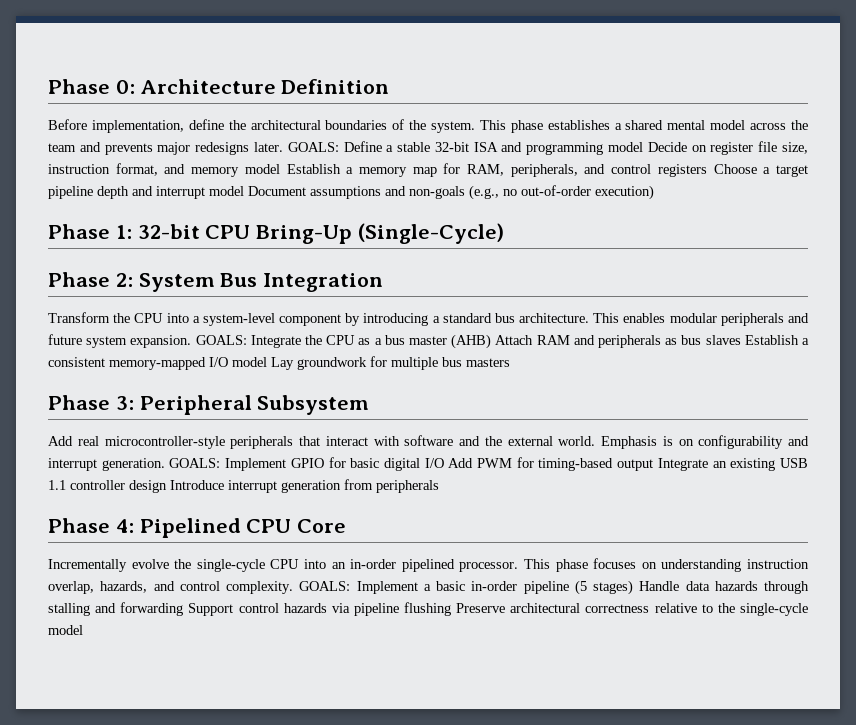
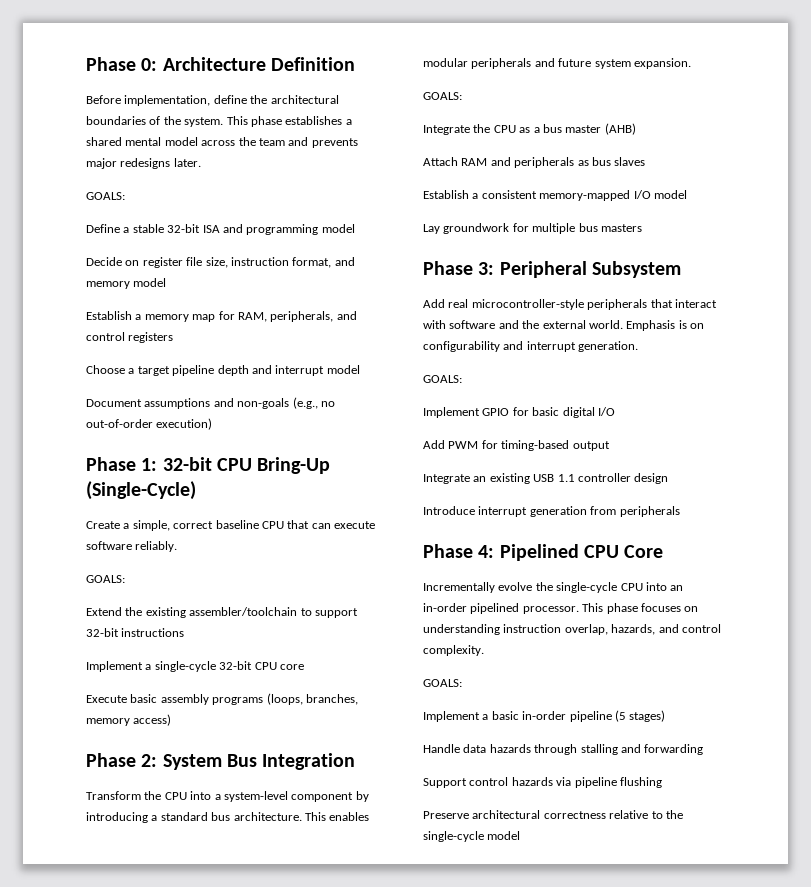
[287,142,339,152] GOALS: -> [86,192,125,200] // GOALS: //
(644, 147) none -> (355, 228) //
(280, 169) none -> (167, 282) //
(707, 170) none -> (174, 337) //
(244, 191) none -> (360, 369) //
(505, 233) none -> [86,520,375,531] [86,541,178,552] [86,575,125,583] [86,607,358,618] [86,628,185,637] [86,661,304,672] [86,693,358,705] [86,714,172,726] // Create a simple, correct baseline CPU that can execute software reliably. // GOALS: // Extend the existing assembler/toolchain to support 32-bit instructions // Implement a single-cycle 32-bit CPU core // Execute basic assembly programs (loops, branches, memory access)
[195,335,247,345] GOALS: -> [423,92,462,100] // GOALS: //
(492, 341) none -> (636, 129) //
(741, 340) none -> (646, 161) //
(267, 362) none -> (687, 194) //
[169,458,221,468] GOALS: -> [423,375,462,383] // GOALS: //
(444, 463) none -> (615, 411) //
(654, 465) none -> (610, 446) //
(167, 486) none -> (669, 478) //
[299,581,351,591] GOALS: -> [423,679,462,687] // GOALS: //
(633, 587) none -> (666, 716) //
(184, 609) none -> (704, 749) //
(452, 609) none -> (662, 782) //

